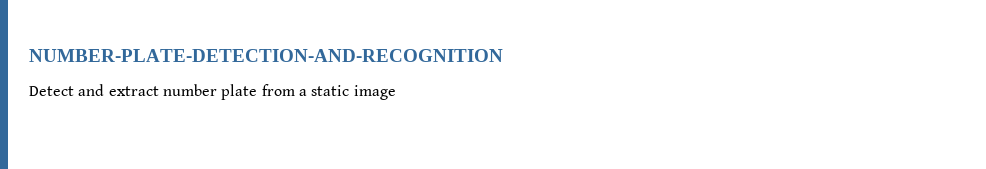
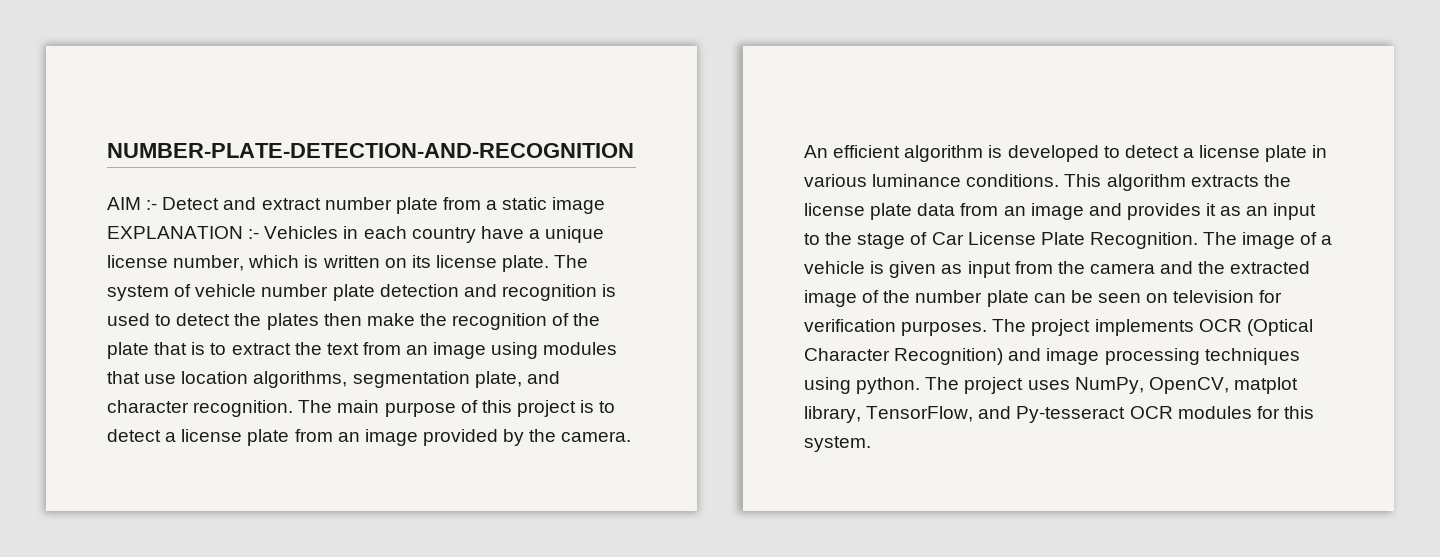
(503, 55) none -> [107,197,158,210] AIM :-
(396, 92) none -> [107,226,605,243] [107,255,589,272] [107,284,617,301] [107,313,601,330] [107,342,618,359] [107,371,560,388] [107,400,616,417] [107,429,632,446] [804,145,1328,162] [804,174,1291,191] [804,203,1317,220] [804,232,1333,249] [804,261,1311,278] [804,290,1283,307] [804,319,1313,336] [804,348,1300,365] [804,377,1298,394] [804,406,1314,423] [804,436,871,452] EXPLANATION :- Vehicles in each country have a unique license number, which is written on its license plate. The system of vehicle number plate detection and recognition is used to detect the plates then make the recognition of the plate that is to extract the text from an image using modules that use location algorithms, segmentation plate, and character recognition. The main purpose of this project is to detect a license plate from an image provided by the camera. An efficient algorithm is developed to detect a license plate in various luminance conditions. This algorithm extracts the license plate data from an image and provides it as an input to the stage of Car License Plate Recognition. The image of a vehicle is given as input from the camera and the extracted image of the number plate can be seen on television for verification purposes. The project implements OCR (Optical Character Recognition) and image processing techniques using python. The project uses NumPy, OpenCV, matplot library, TensorFlow, and Py-tesseract OCR modules for this system.

